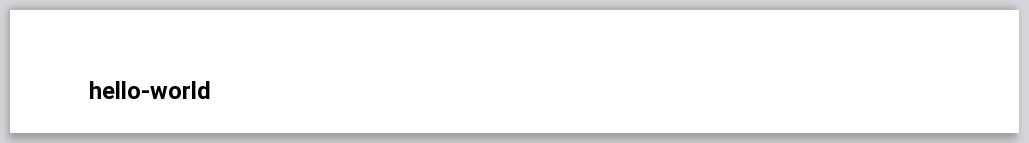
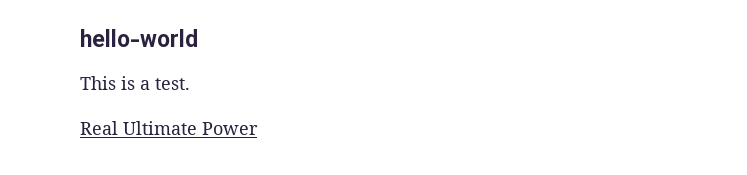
(211, 90) none -> [80,76,190,90] [80,121,258,135] // This is a test. // Real Ultimate Power

